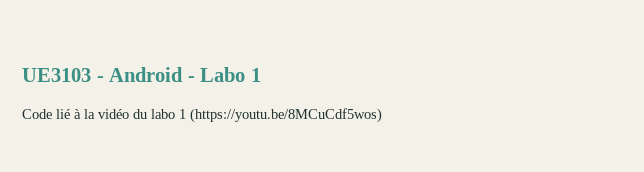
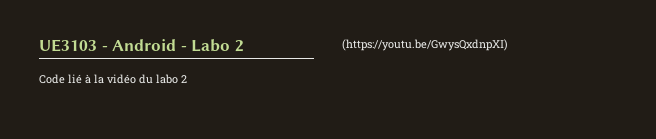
[250,68,261,82] 1 -> [234,40,244,52] 2
[179,108,382,123] 1 (https://youtu.be/8MCuCdf5wos) -> [181,75,187,83] [342,39,508,51] 2 (https://youtu.be/GwysQxdnpXI)

